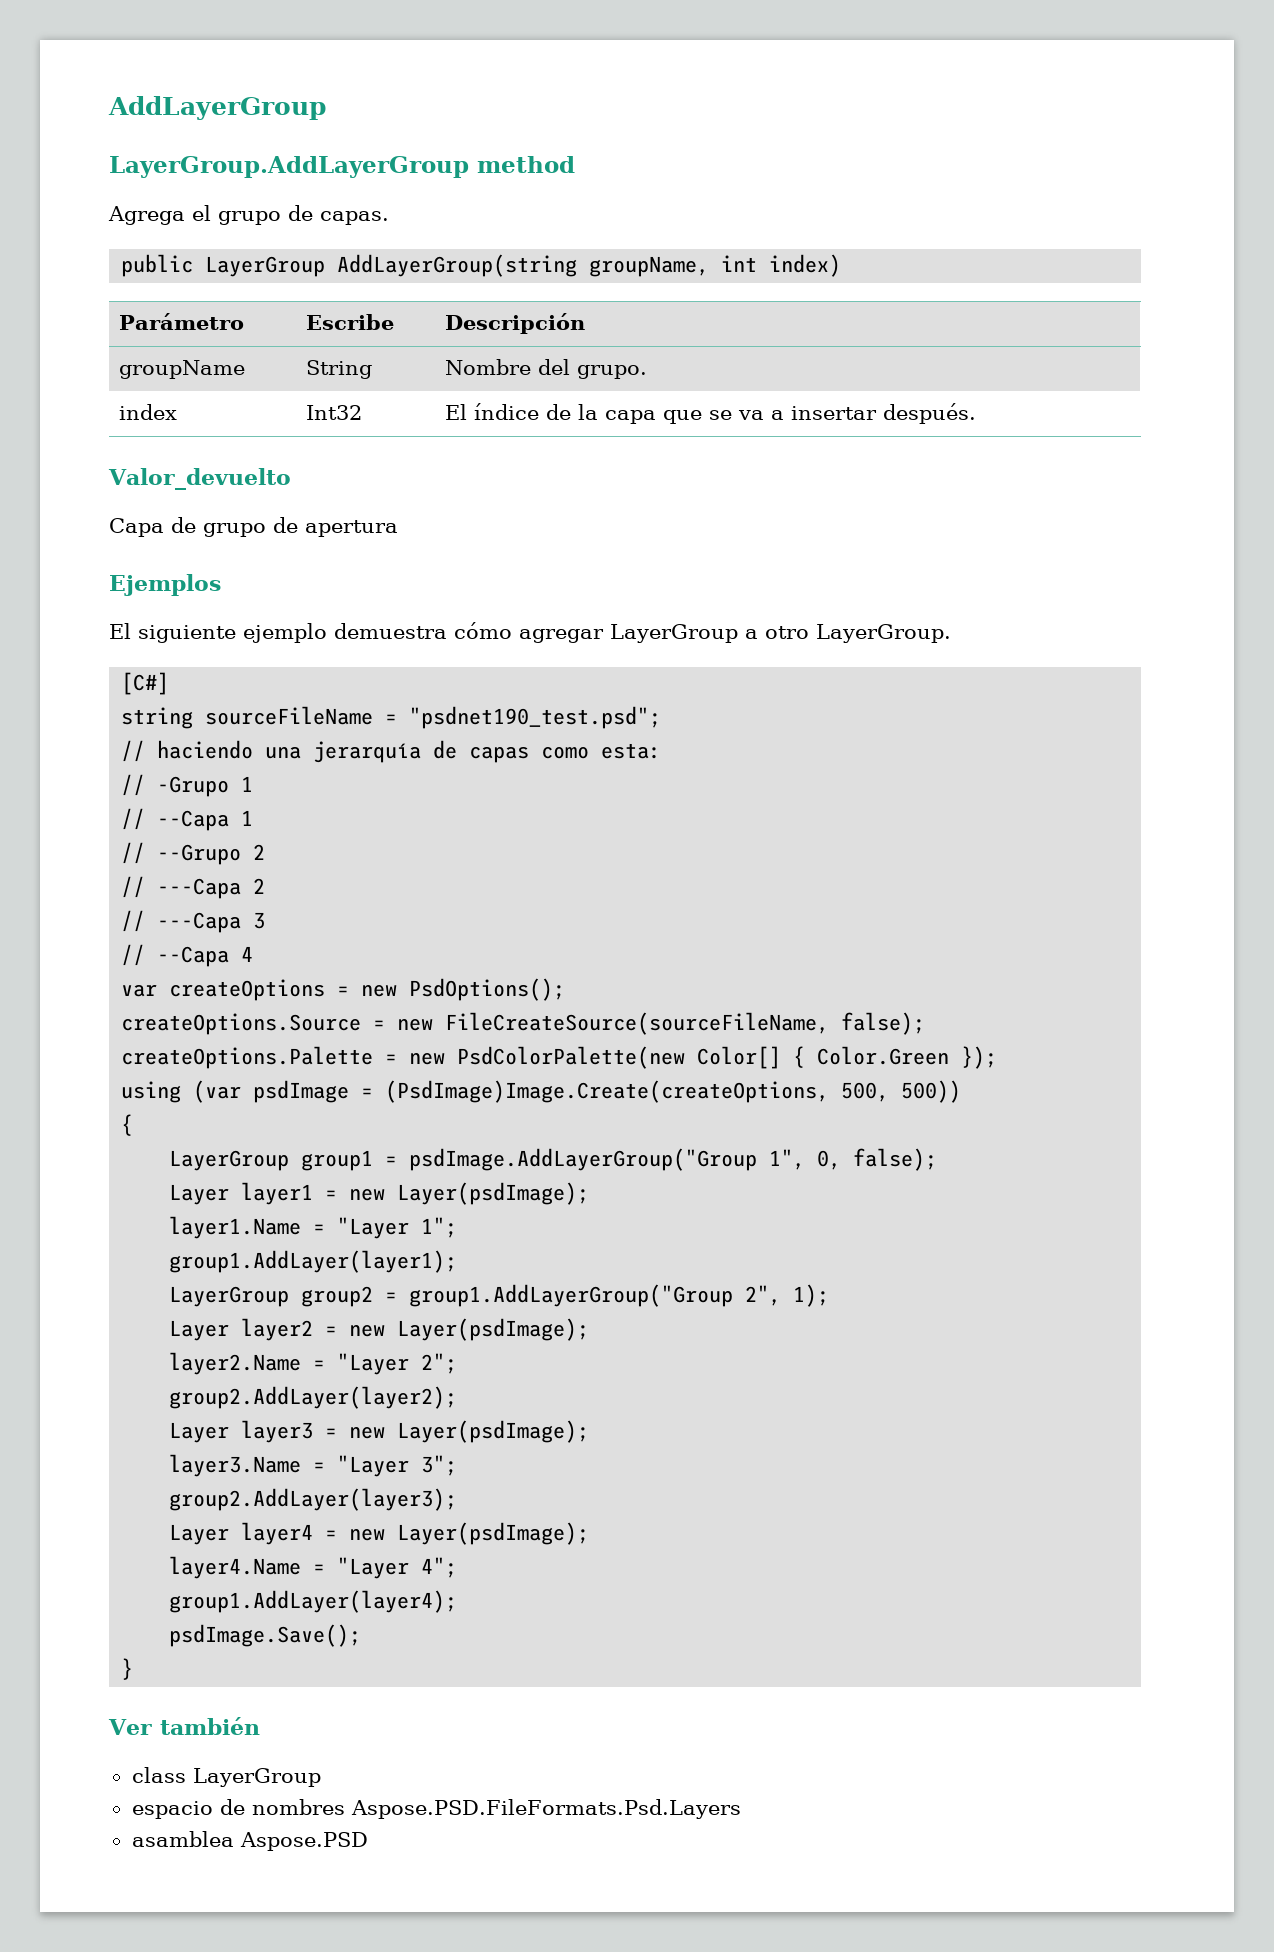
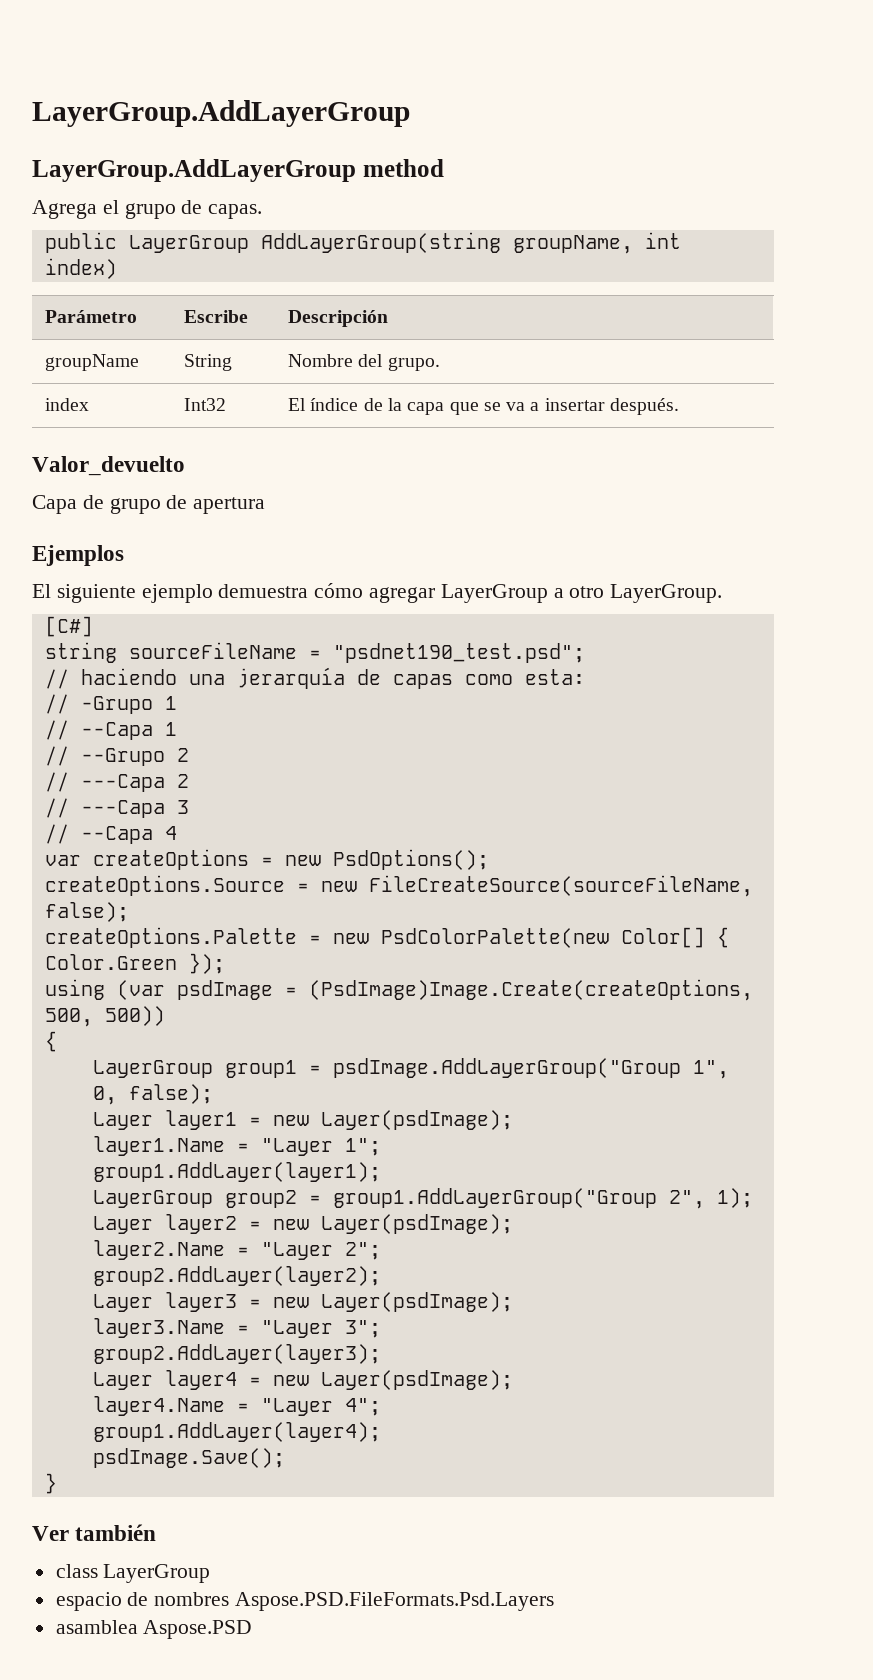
[108,96,326,120] AddLayerGroup -> [32,100,410,127] LayerGroup.AddLayerGroup

